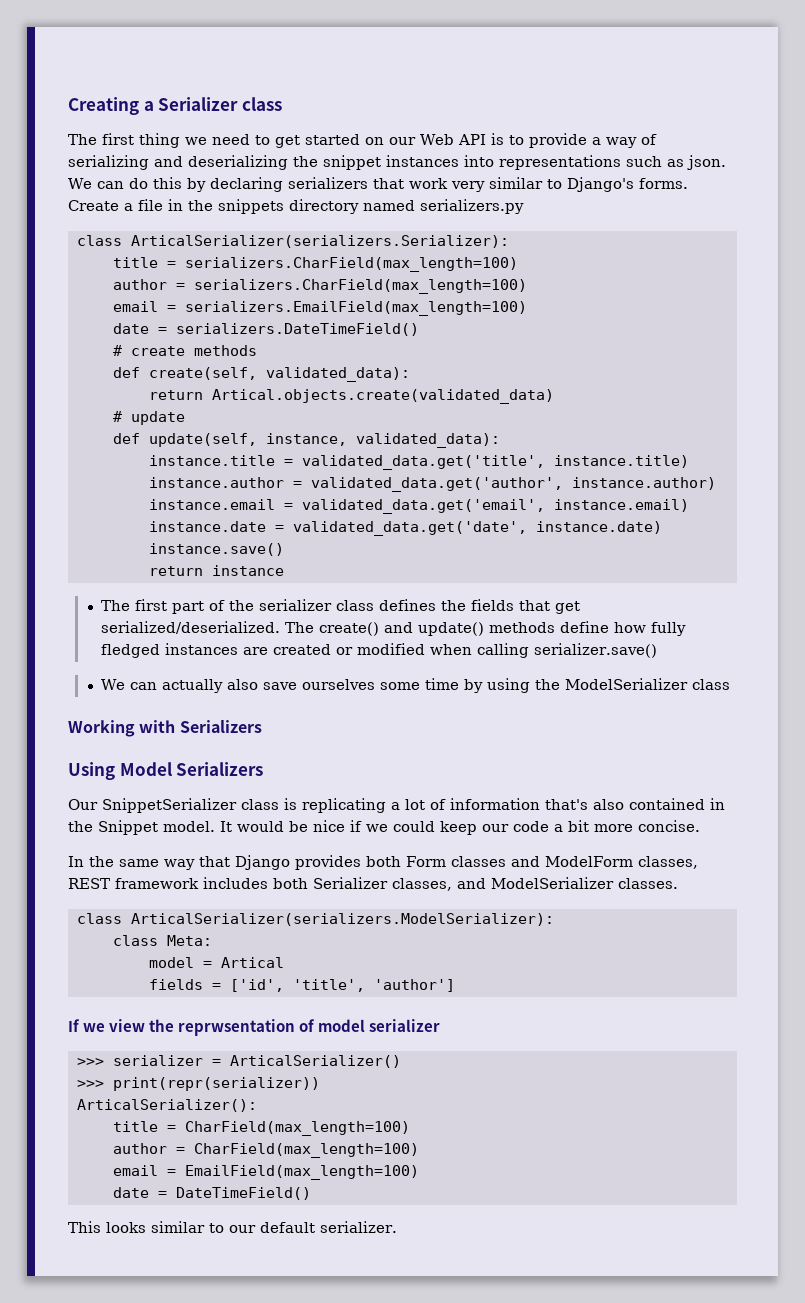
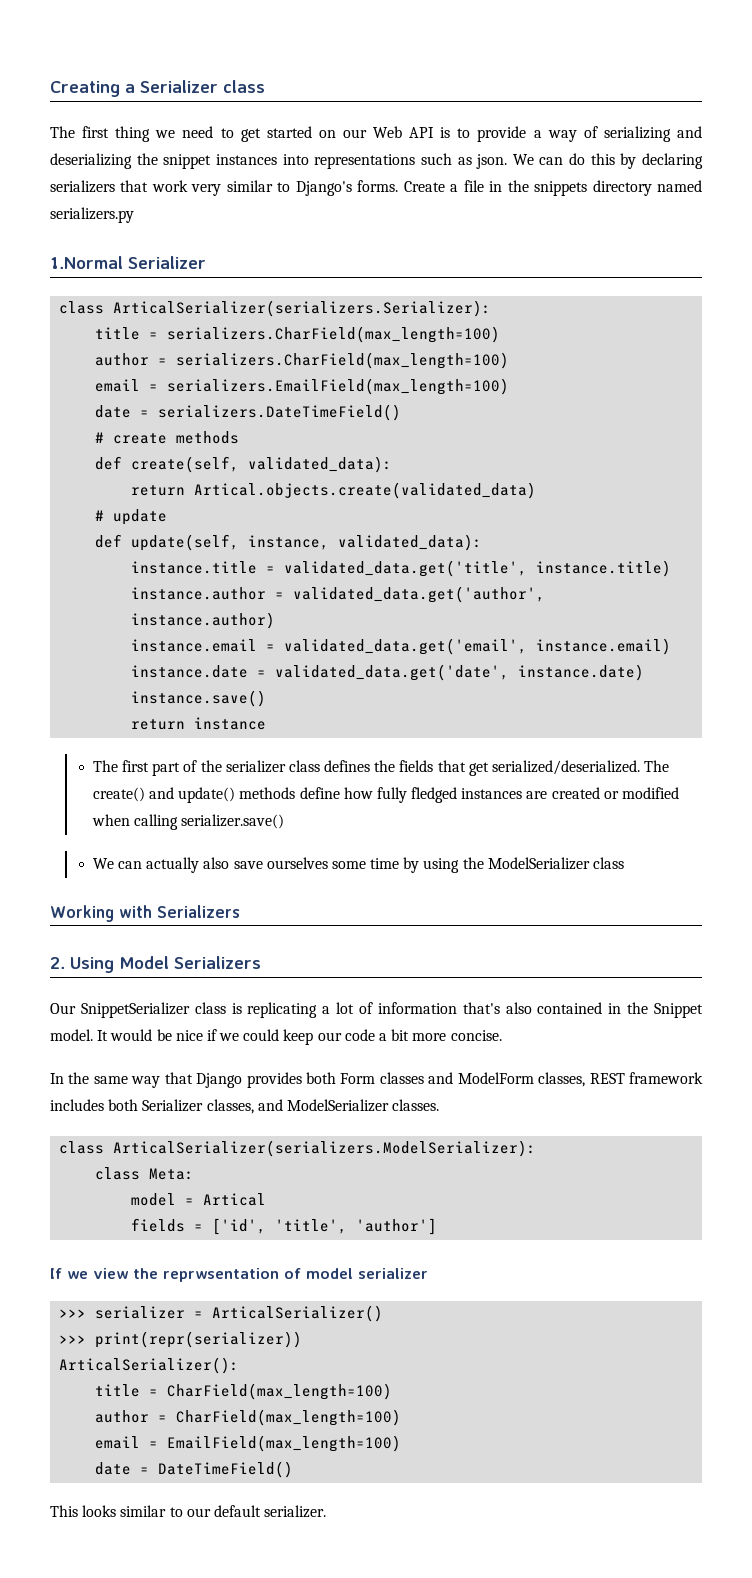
(524, 206) none -> [50,256,206,269] // 1.Normal Serializer
(262, 726) none -> [50,957,65,969] 2.

